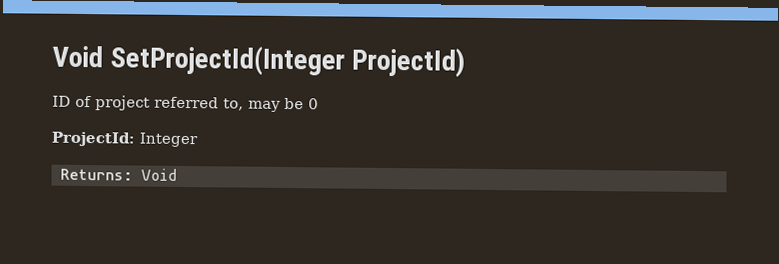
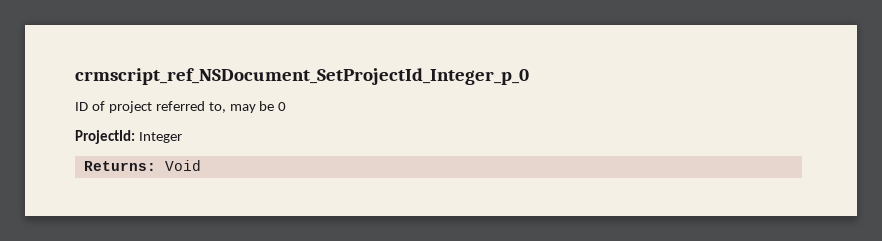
[52,45,466,78] Void SetProjectId(Integer ProjectId) -> [75,68,529,85] crmscript_ref_NSDocument_SetProjectId_Integer_p_0

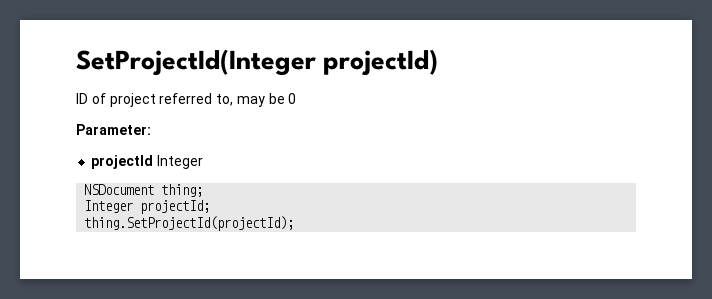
[75,68,529,85] crmscript_ref_NSDocument_SetProjectId_Integer_p_0 -> [76,49,439,76] SetProjectId(Integer projectId)
[75,130,135,144] ProjectId: -> [76,124,151,135] [91,155,154,169] Parameter: // projectId
[83,160,201,171] Returns: Void -> [84,184,204,197] [84,200,211,214] [84,216,295,231] NSDocument thing; // Integer projectId; // thing.SetProjectId(projectId);

